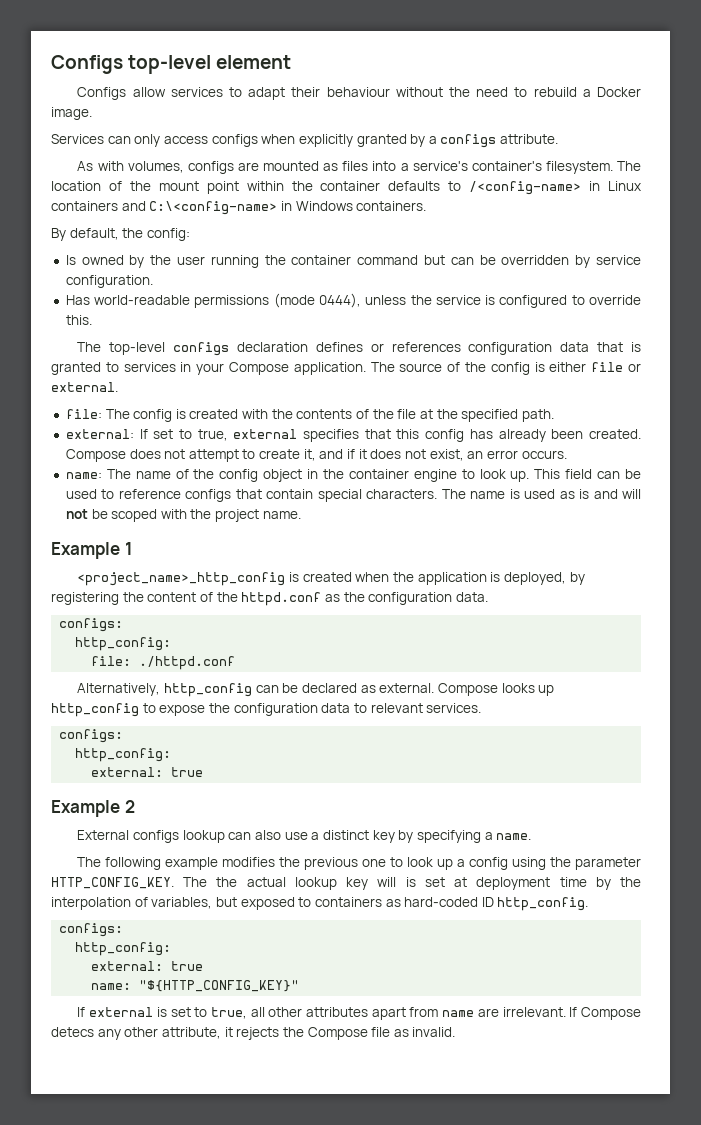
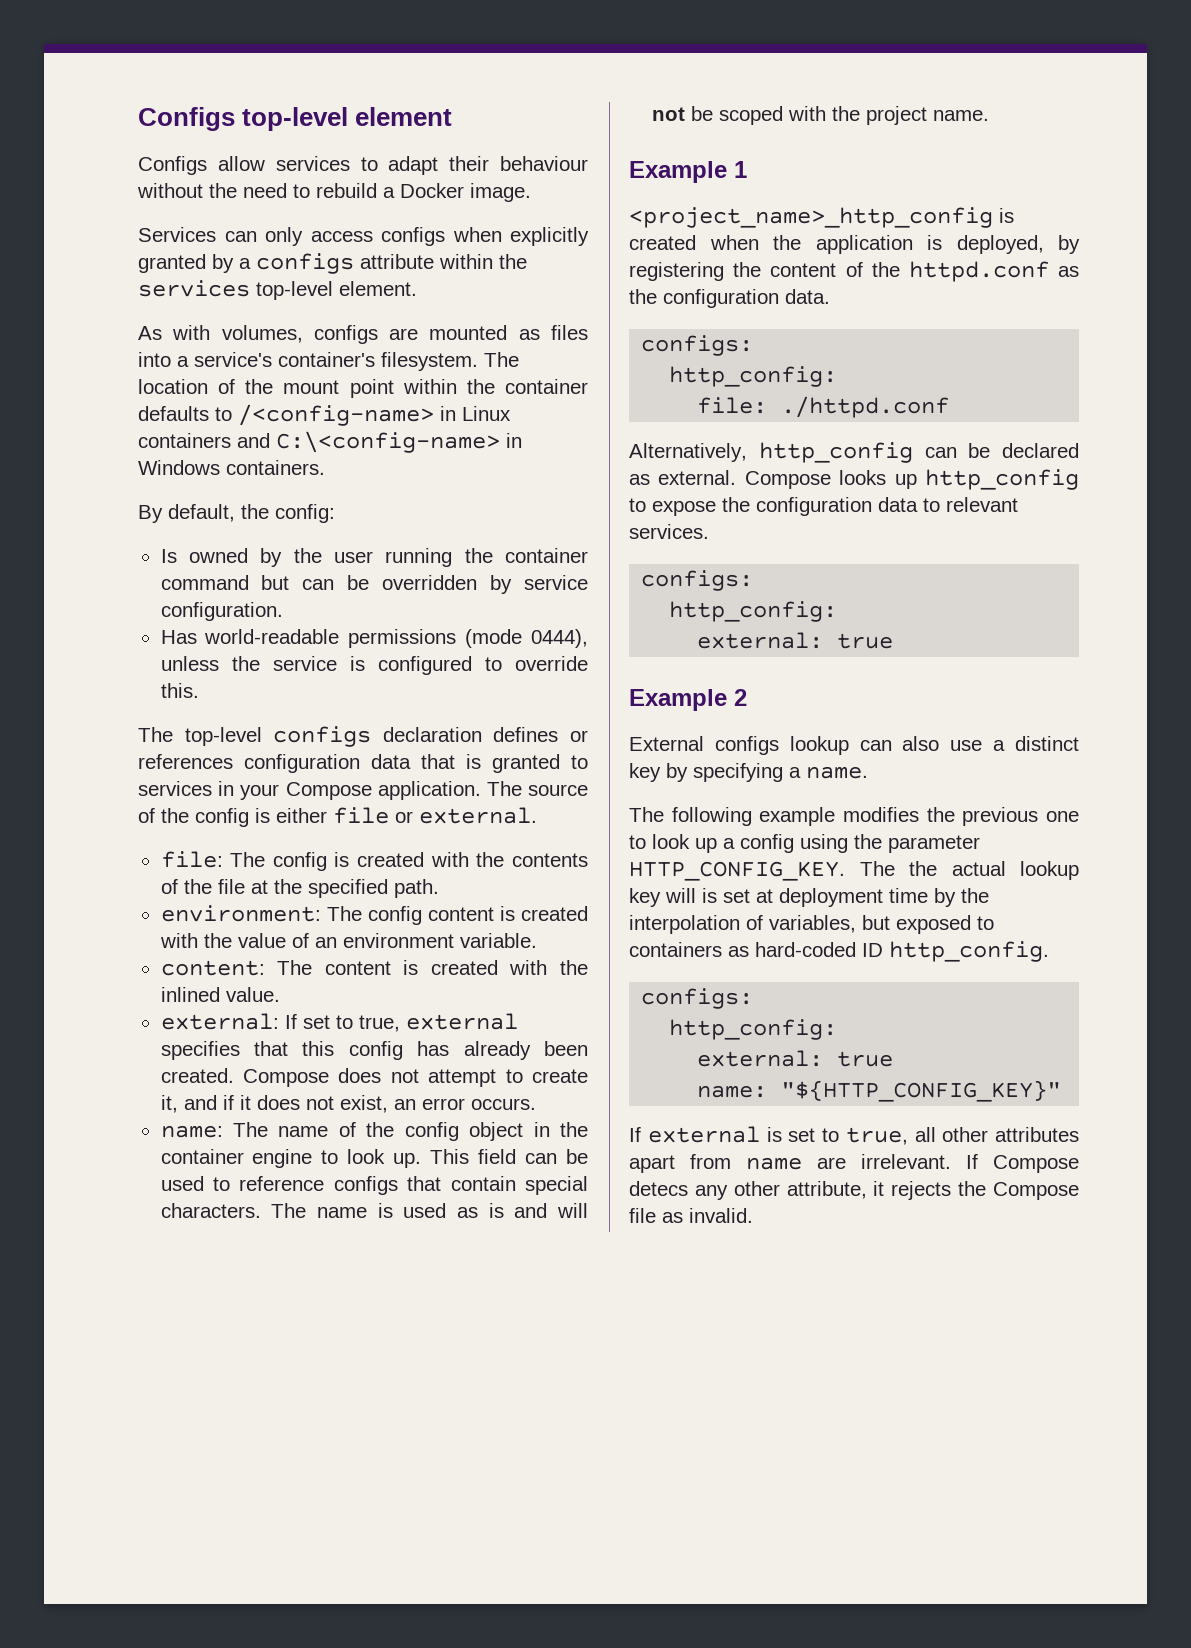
[500,134,559,144] attribute. -> [360,254,527,269] [138,280,417,300] attribute within the services top-level element.
(554, 415) none -> [160,905,588,925] [159,933,537,948] [160,960,588,976] [160,987,280,1002] // environment: The config content is created with the value of an environment variable. // content: The content is created with the inlined value.

